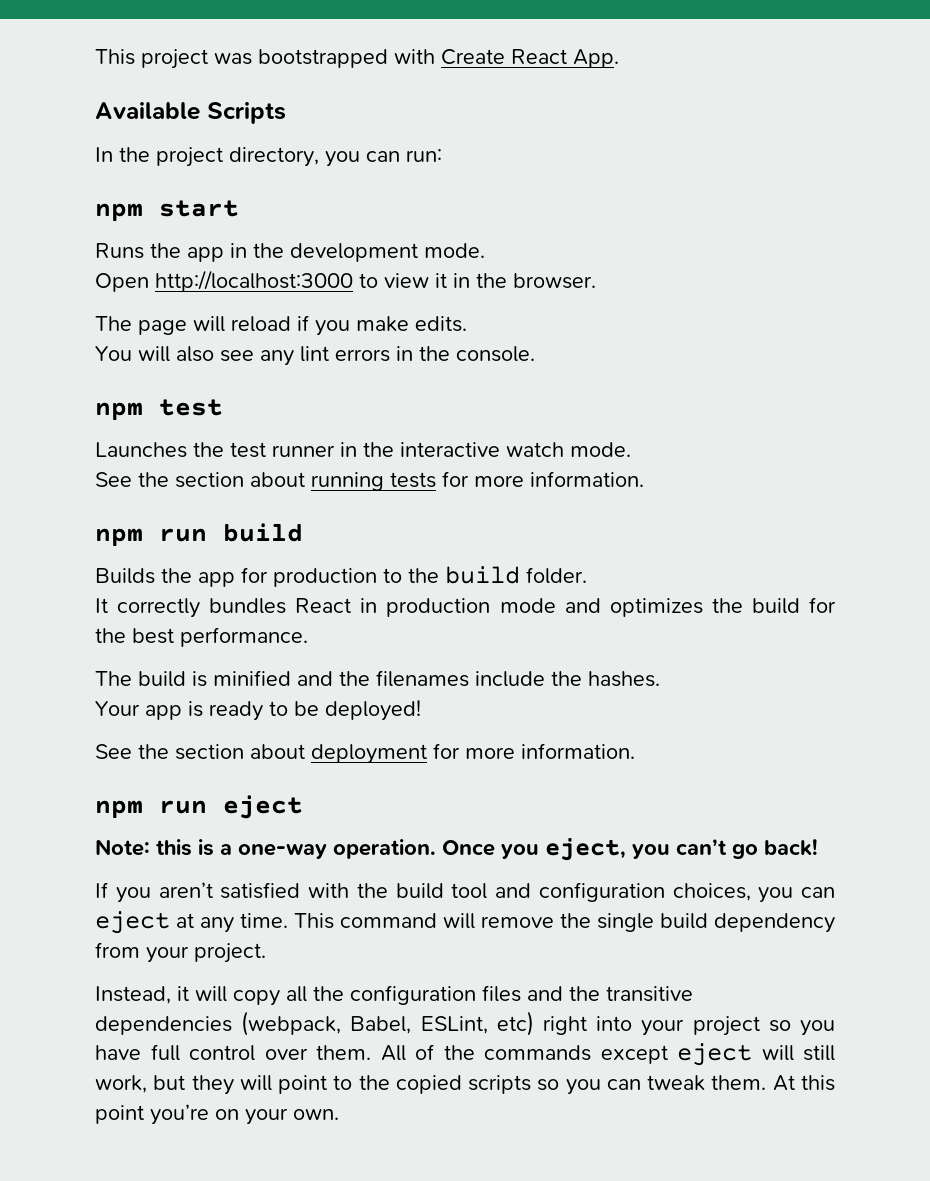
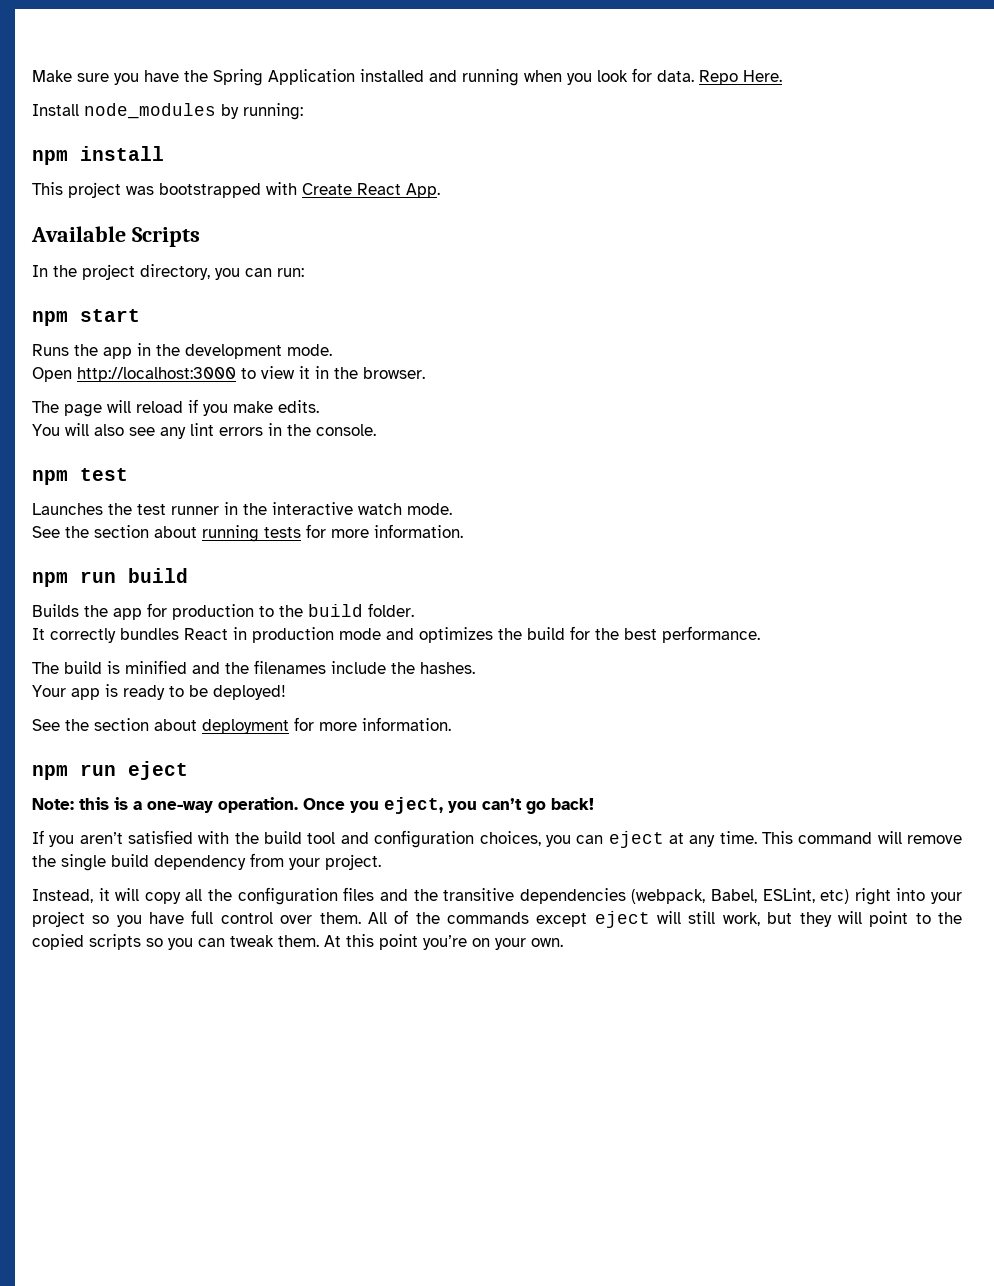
(95, 57) none -> [32,68,782,86] [32,103,303,120] [32,146,164,165] Make sure you have the Spring Application installed and running when you look for data. Repo Here. // Install node_modules by running: // npm install //

